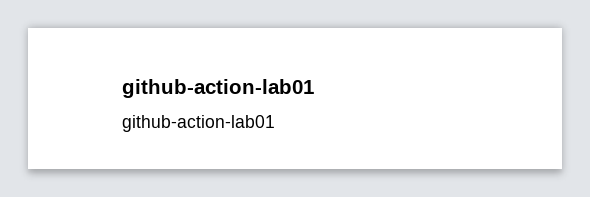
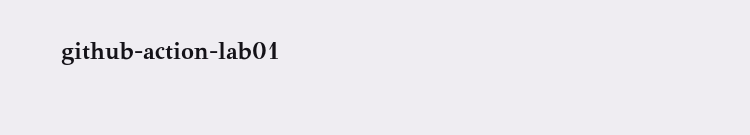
[122,79,314,98] [122,115,275,132] github-action-lab01 // github-action-lab01 -> [61,42,280,65] github-action-lab01

